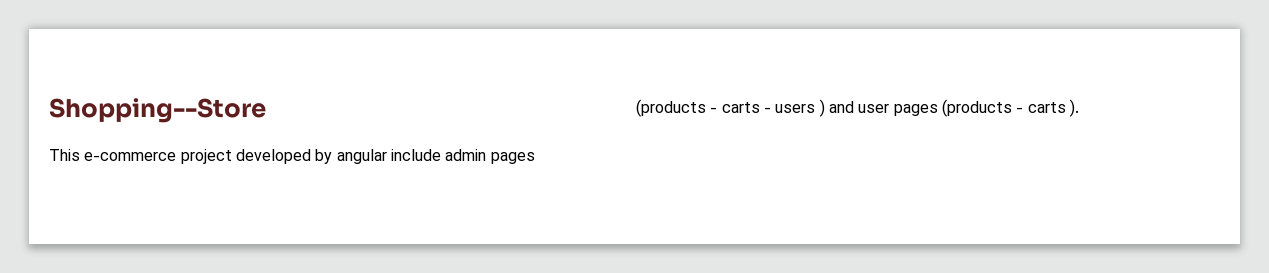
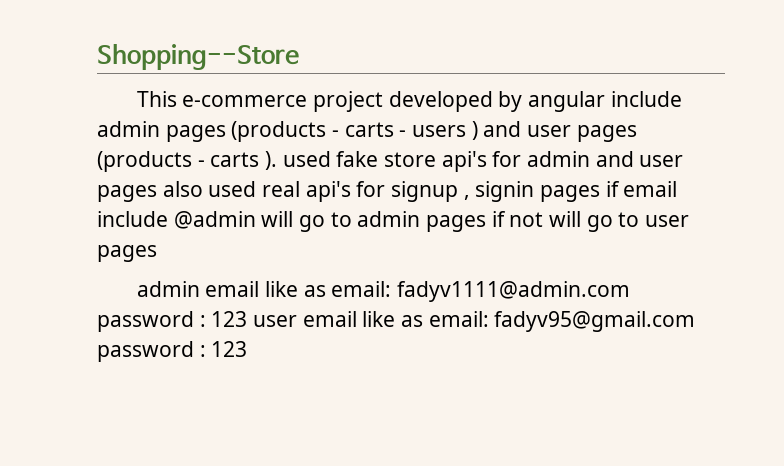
(1079, 108) none -> [282,151,684,172] [97,181,678,202] [97,211,690,232] [97,245,157,262] [136,281,630,302] [97,311,696,332] [97,341,248,362] used fake store api's for admin and user pages also used real api's for signup , signin pages if email include @admin will go to admin pages if not will go to user pages // admin email like as email: fadyv1111@admin.com password : 123 user email like as email: fadyv95@gmail.com password : 123

